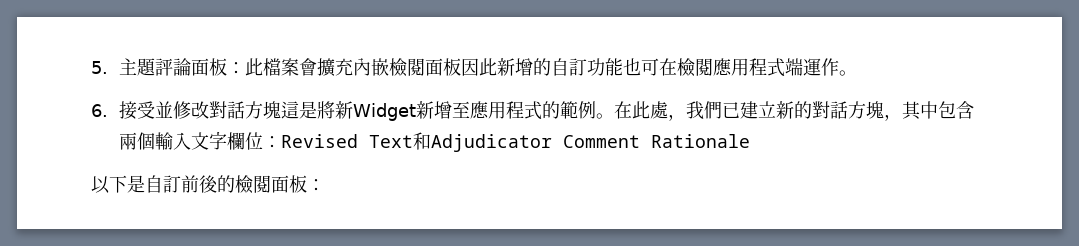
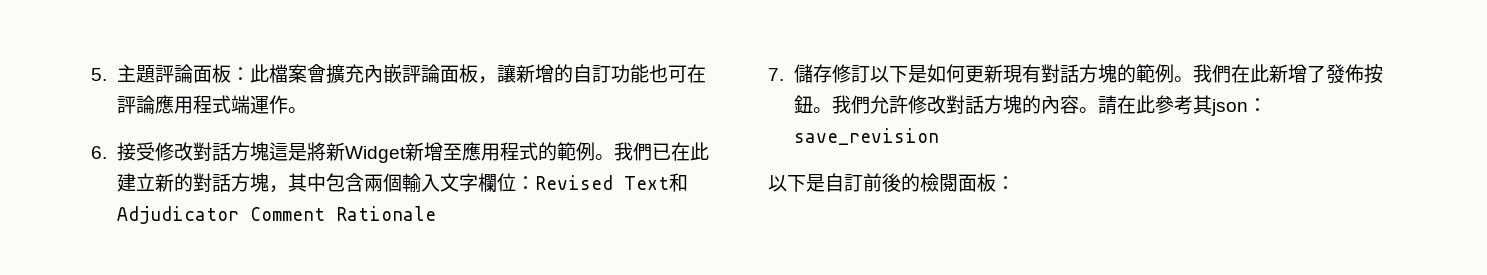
[388,58,497,77] 檢閱面板因此 -> [401,64,516,84] 評論面板，讓
[676,58,713,77] 檢閱 -> [116,95,155,114] 評論
[154,101,173,118] 並 -> (155, 151) none
[613,101,740,121] 在此處，我們已 -> [613,142,709,161] 我們已在此
(750, 141) none -> [768,64,1383,84] [793,95,1267,116] [793,128,939,145] // 7.儲存修訂以下是如何更新現有對話方塊的範例。我們在此新增了發佈按鈕。我們允許修改對話方塊的內容。請在此參考其json：save_revision

